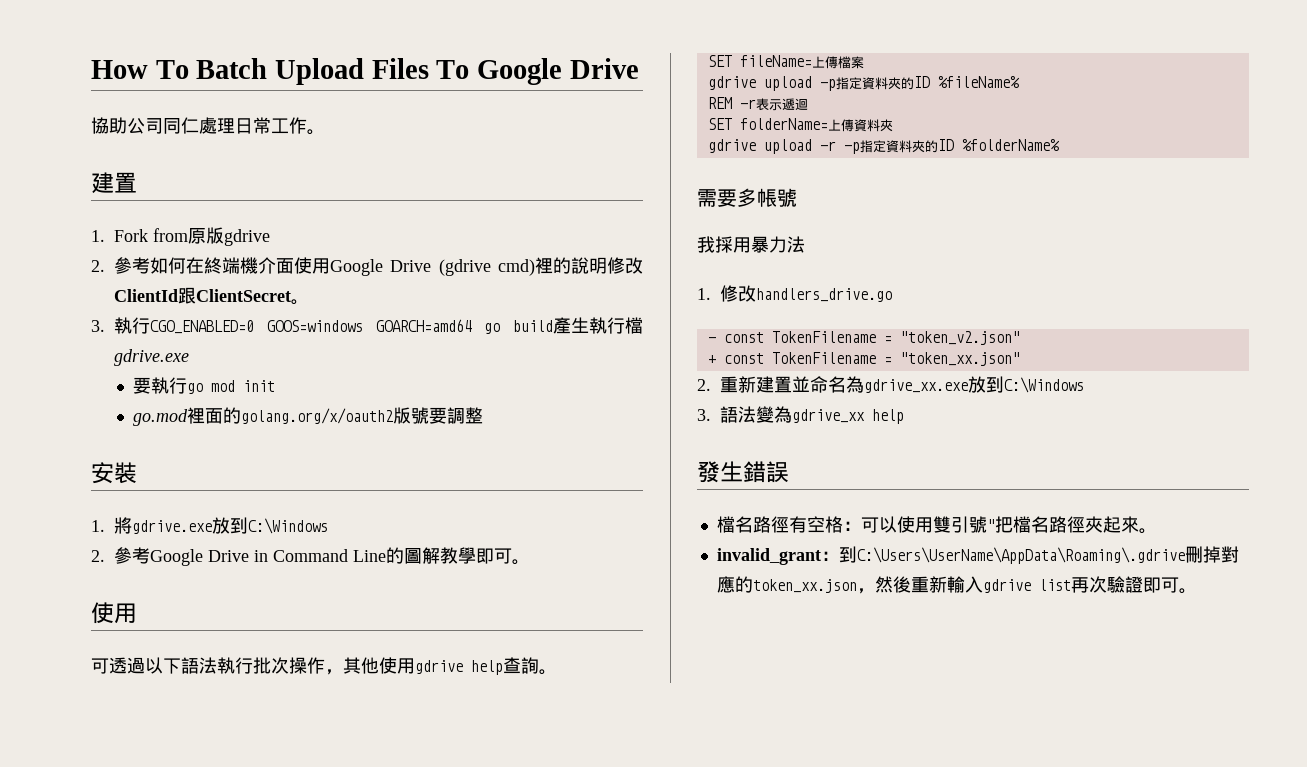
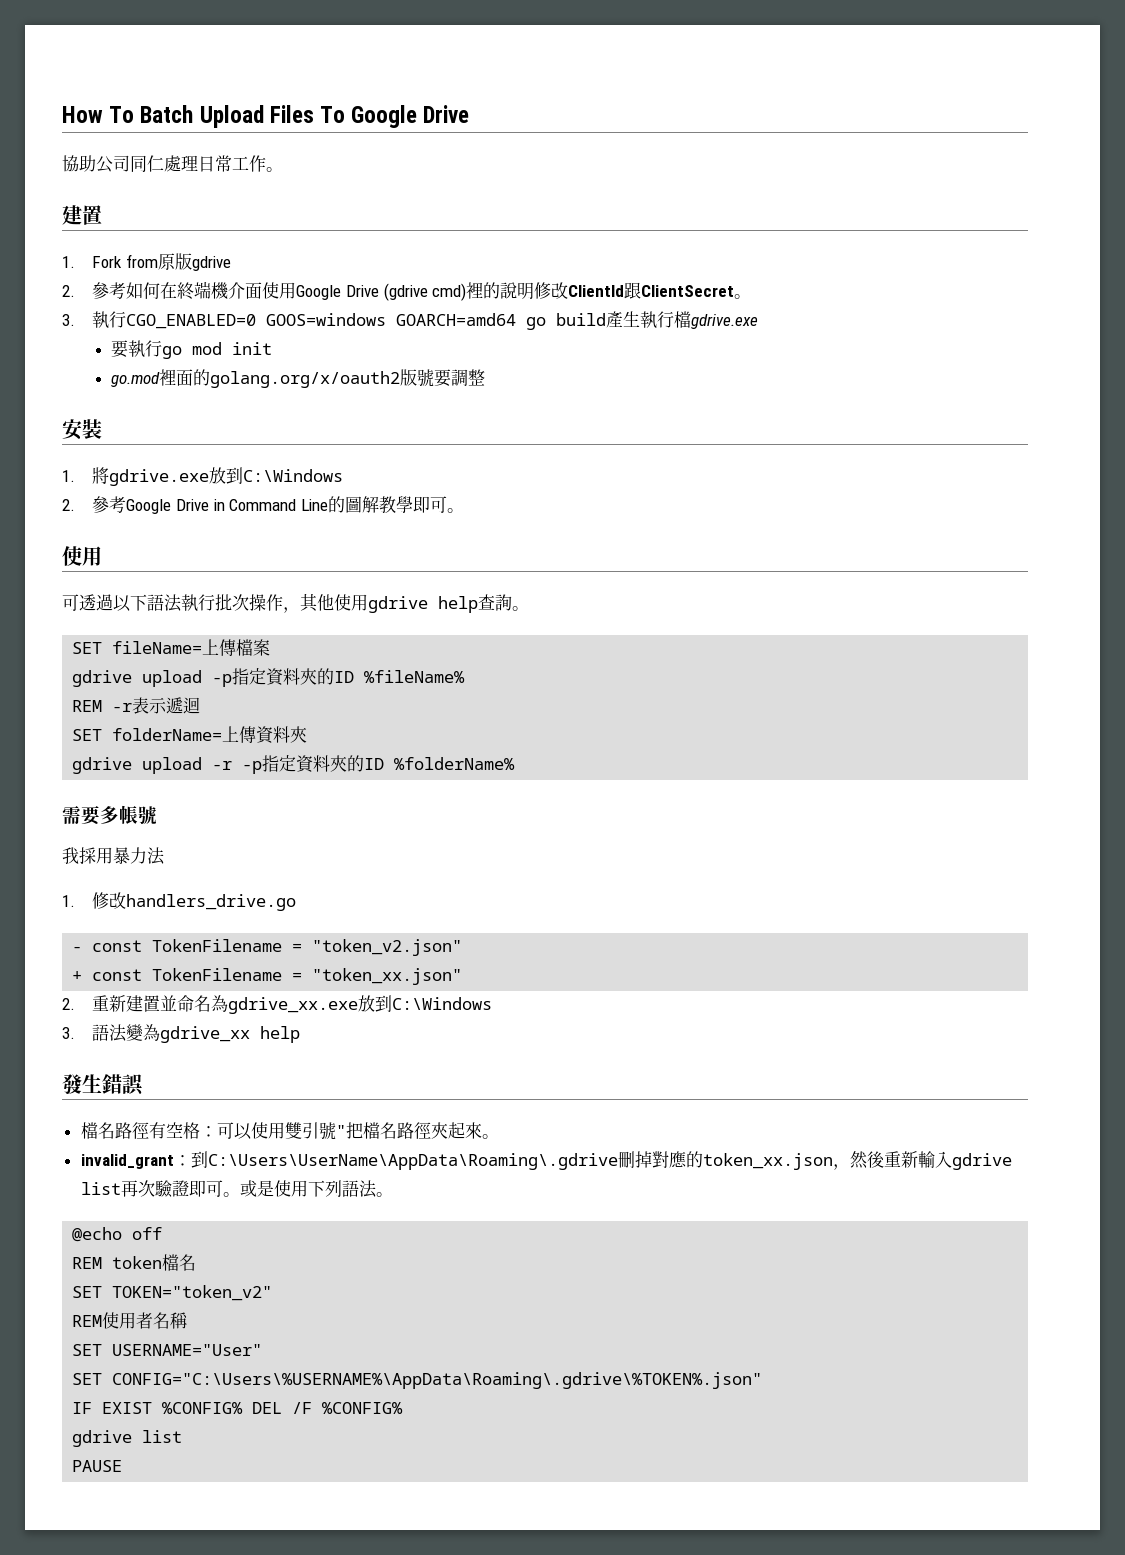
(1197, 591) none -> [239,1180,393,1198] [72,1227,163,1242] [72,1254,197,1271] [72,1285,273,1301] [72,1312,189,1329] [72,1344,263,1356] [72,1372,763,1389] [72,1402,404,1414] [72,1430,183,1447] [72,1460,123,1472] 或是使用下列語法。 // @echo off // REM token檔名 // SET TOKEN="token_v2" // REM使用者名稱 // SET USERNAME="User" // SET CONFIG="C:\Users\%USERNAME%\AppData\Roaming\.gdrive\%TOKEN%.json" // IF EXIST %CONFIG% DEL /F %CONFIG% // gdrive list // PAUSE

